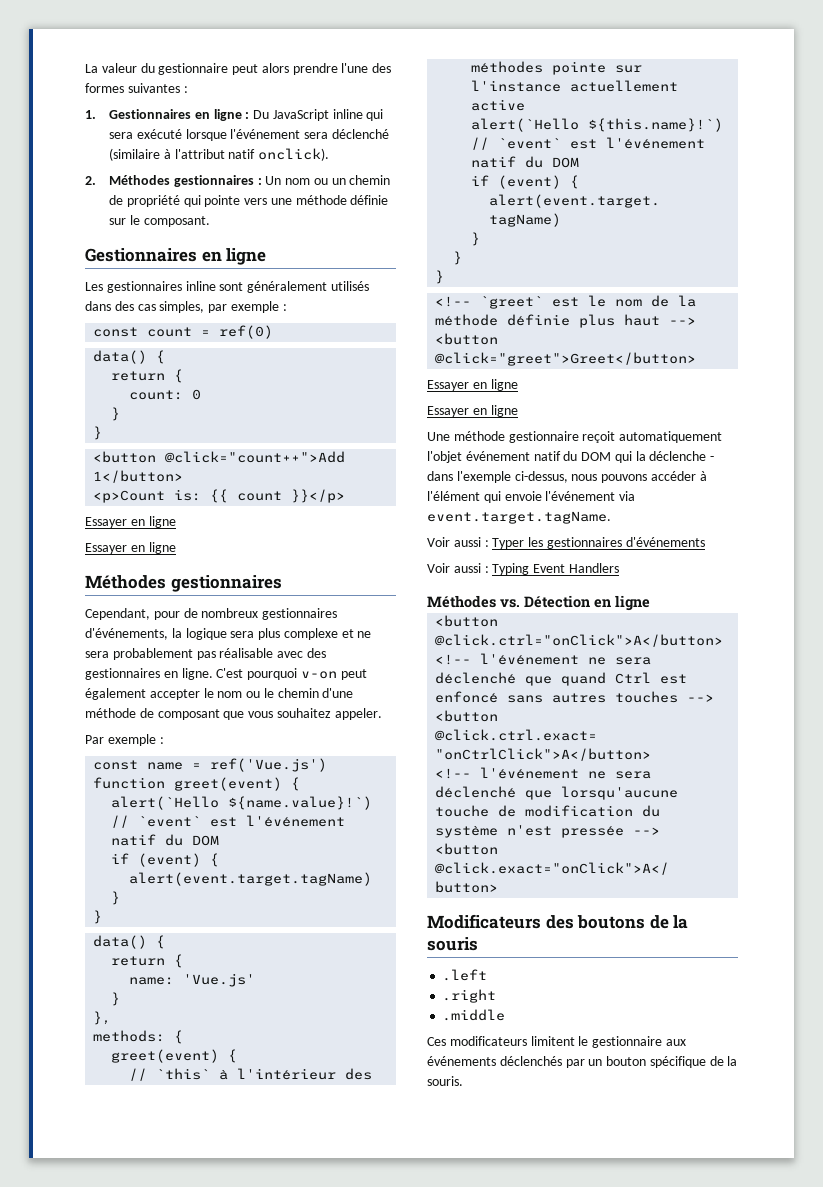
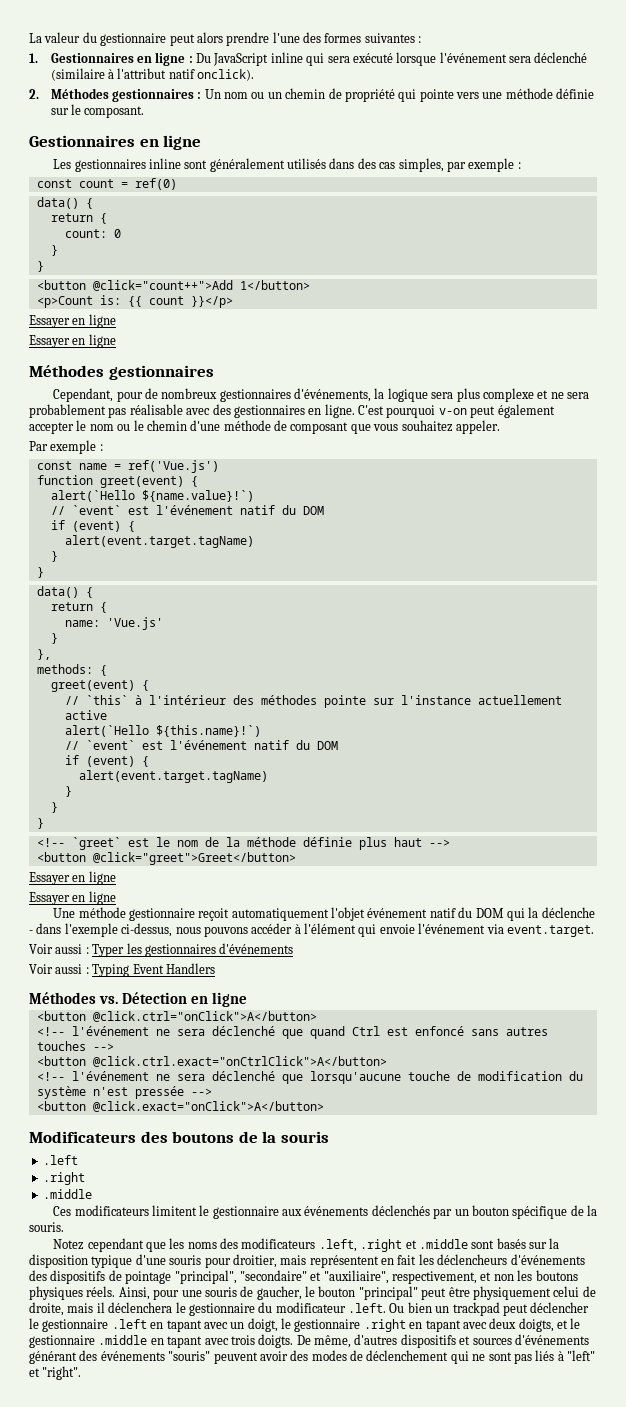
[427,511,611,524] event.target.tagName. -> [506,925,594,937] event.target.
(463, 1081) none -> [53,1238,560,1252] [29,1254,585,1268] [29,1270,578,1284] [29,1286,596,1300] [29,1302,590,1316] [29,1318,581,1332] [29,1334,589,1348] [29,1350,595,1364] [29,1366,82,1380] // Notez cependant que les noms des modificateurs .left, .right et .middle sont basés sur la disposition typique d'une souris pour droitier, mais représentent en fait les déclencheurs d'événements des dispositifs de pointage "principal", "secondaire" et "auxiliaire", respectivement, et non les boutons physiques réels. Ainsi, pour une souris de gaucher, le bouton "principal" peut être physiquement celui de droite, mais il déclenchera le gestionnaire du modificateur .left. Ou bien un trackpad peut déclencher le gestionnaire .left en tapant avec un doigt, le gestionnaire .right en tapant avec deux doigts, et le gestionnaire .middle en tapant avec trois doigts. De même, d'autres dispositifs et sources d'événements générant des événements "souris" peuvent avoir des modes de déclenchement qui ne sont pas liés à "left" et "right".

